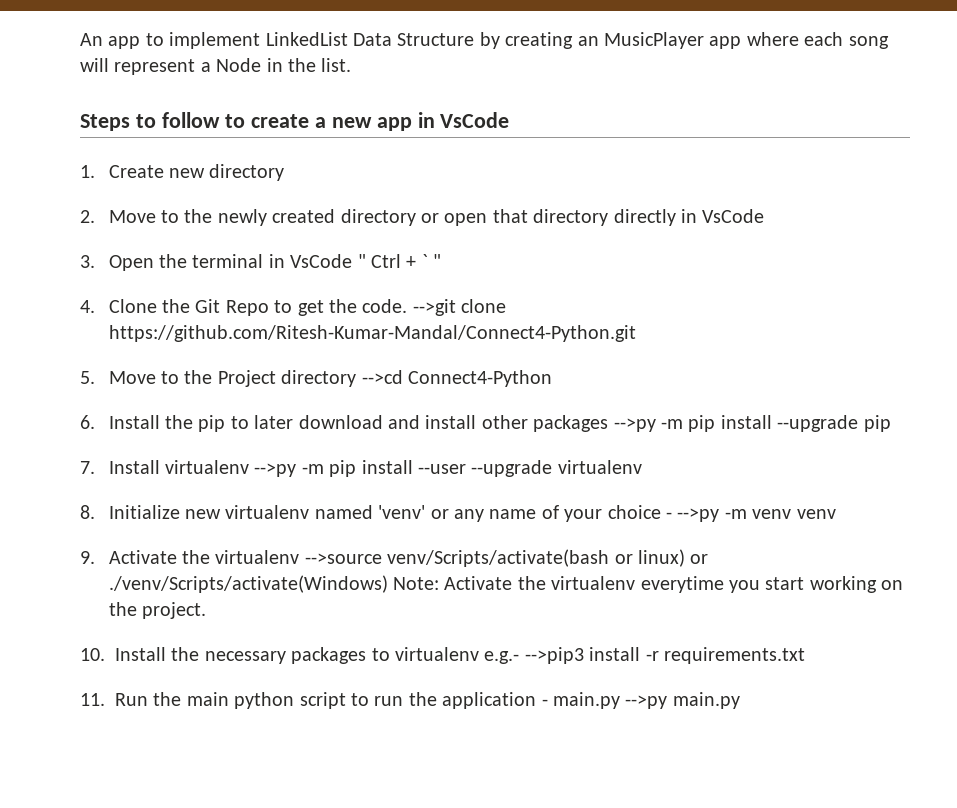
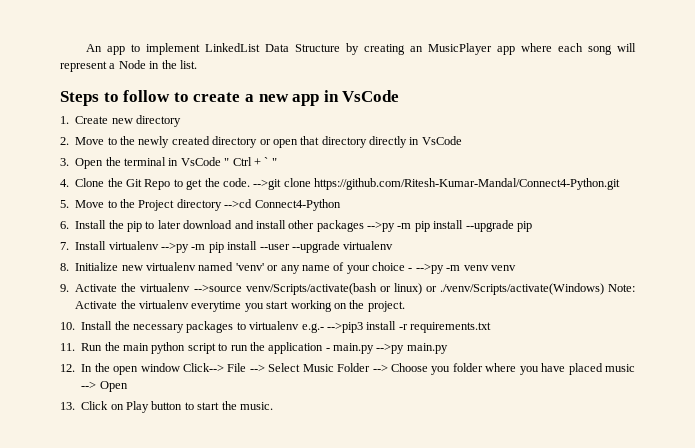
(740, 700) none -> [60,363,635,375] [81,381,128,392] [60,401,273,413] // 12. In the open window Click--> File --> Select Music Folder --> Choose you folder where you have placed music --> Open // 13. Click on Play button to start the music.

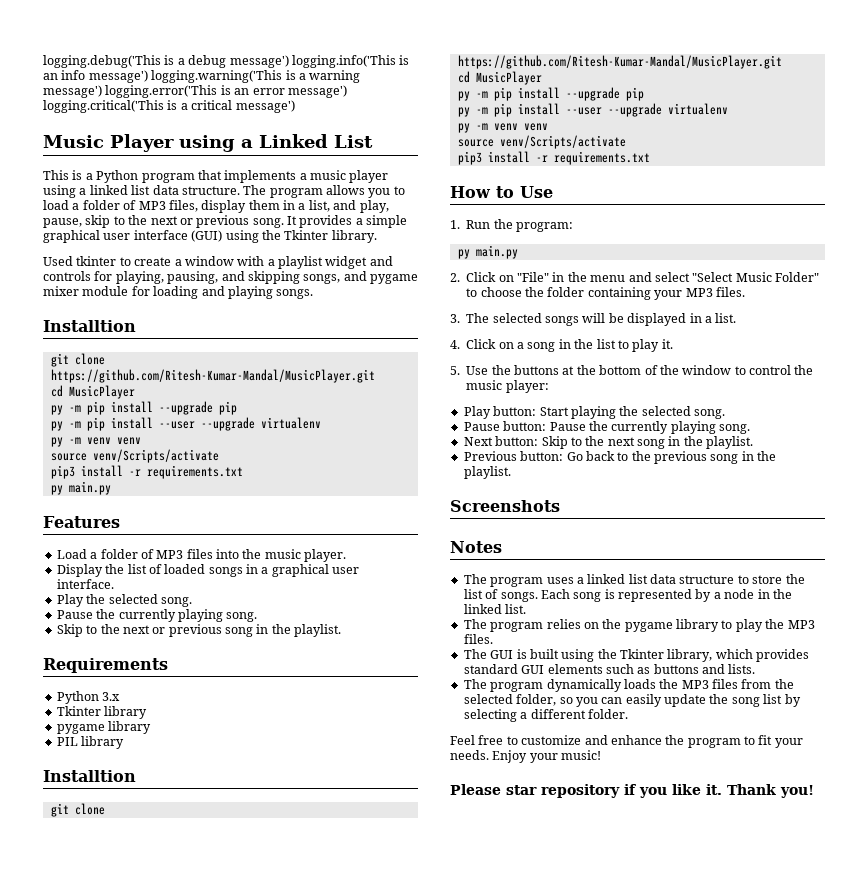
[86,43,636,55] [60,60,197,72] [60,90,400,106] [60,115,181,127] [60,136,462,148] [60,157,277,169] [60,178,620,190] [60,199,341,211] [60,220,532,232] [60,241,394,253] [60,262,516,274] [60,283,635,295] [75,300,405,312] [60,321,491,333] [60,342,448,354] [60,363,635,375] [81,381,128,392] [60,401,273,413] An app to implement LinkedList Data Structure by creating an MusicPlayer app where each song will represent a Node in the list. // Steps to follow to create a new app in VsCode // 1. Create new directory // 2. Move to the newly created directory or open that directory directly in VsCode // 3. Open the terminal in VsCode " Ctrl + ` " // 4. Clone the Git Repo to get the code. -->git clone https://github.com/Ritesh-Kumar-Mandal/Connect4-Python.git // 5. Move to the Project directory -->cd Connect4-Python // 6. Install the pip to later download and install other packages -->py -m pip install --upgrade pip // 7. Install virtualenv -->py -m pip install --user --upgrade virtualenv // 8. Initialize new virtualenv named 'venv' or any name of your choice - -->py -m venv venv // 9. Activate the virtualenv -->source venv/Scripts/activate(bash or linux) or ./venv/Scripts/activate(Windows) Note: Activate the virtualenv everytime you start working on the project. // 10. Install the necessary packages to virtualenv e.g.- -->pip3 install -r requirements.txt // 11. Run the main python script to run the application - main.py -->py main.py // 12. In the open window Click--> File --> Select Music Folder --> Choose you folder where you have placed music --> Open // 13. Click on Play button to start the music. -> [43,55,410,68] [43,70,361,83] [43,85,347,98] [43,100,295,113] [43,134,373,152] [43,170,389,183] [43,185,405,198] [43,200,389,213] [43,215,408,228] [43,230,377,243] [43,256,393,269] [43,271,418,284] [43,286,314,299] [43,320,136,332] [50,353,105,367] [50,369,375,383] [50,385,135,399] [50,401,237,415] [50,417,321,431] [50,437,141,447] [50,449,219,463] [50,465,243,479] [50,481,111,495] [43,516,120,528] [56,549,347,562] [56,564,360,577] [56,579,114,589] [56,594,192,607] [56,609,258,622] [56,624,342,637] [43,658,168,673] [56,691,121,704] [56,706,148,719] [56,721,152,734] [56,736,125,749] [43,770,136,782] [50,803,105,817] [457,55,782,69] [457,71,542,85] [457,87,644,101] [457,103,728,117] [457,123,548,133] [457,135,626,149] [457,151,650,165] [450,186,553,198] [450,219,573,232] [457,245,518,259] [450,272,819,282] [466,287,745,300] [450,313,737,326] [450,339,673,352] [450,365,814,375] [466,380,549,393] [463,406,725,419] [463,421,750,434] [463,436,754,449] [463,451,777,464] [463,466,511,479] [450,500,560,512] [450,541,502,553] [463,574,805,587] [463,589,792,602] [463,604,527,614] [463,619,815,632] [463,634,493,644] [463,649,810,662] [463,664,756,674] [463,679,794,692] [463,694,801,707] [463,709,628,722] [450,735,803,748] [450,750,602,763] [450,784,814,798] logging.debug('This is a debug message') logging.info('This is an info message') logging.warning('This is a warning message') logging.error('This is an error message') logging.critical('This is a critical message') // Music Player using a Linked List // This is a Python program that implements a music player using a linked list data structure. The program allows you to load a folder of MP3 files, display them in a list, and play, pause, skip to the next or previous song. It provides a simple graphical user interface (GUI) using the Tkinter library. // Used tkinter to create a window with a playlist widget and controls for playing, pausing, and skipping songs, and pygame mixer module for loading and playing songs. // Installtion // git clone https://github.com/Ritesh-Kumar-Mandal/MusicPlayer.git // cd MusicPlayer // py -m pip install --upgrade pip // py -m pip install --user --upgrade virtualenv // py -m venv venv // source venv/Scripts/activate // pip3 install -r requirements.txt // py main.py // Features // Load a folder of MP3 files into the music player. // Display the list of loaded songs in a graphical user interface. // Play the selected song. // Pause the currently playing song. // Skip to the next or previous song in the playlist. // Requirements // Python 3.x // Tkinter library // pygame library // PIL library // Installtion // git clone https://github.com/Ritesh-Kumar-Mandal/MusicPlayer.git // cd MusicPlayer // py -m pip install --upgrade pip // py -m pip install --user --upgrade virtualenv // py -m venv venv // source venv/Scripts/activate // pip3 install -r requirements.txt // How to Use // 1. Run the program: // py main.py // 2. Click on "File" in the menu and select "Select Music Folder" to choose the folder containing your MP3 files. // 3. The selected songs will be displayed in a list. // 4. Click on a song in the list to play it. // 5. Use the buttons at the bottom of the window to control the music player: // Play button: Start playing the selected song. // Pause button: Pause the currently playing song. // Next button: Skip to the next song in the playlist. // Previous button: Go back to the previous song in the playlist. // Screenshots // Notes // The program uses a linked list data structure to store the list of songs. Each song is represented by a node in the linked list. // The program relies on the pygame library to play the MP3 files. // The GUI is built using the Tkinter library, which provides standard GUI elements such as buttons and lists. // The program dynamically loads the MP3 files from the selected folder, so you can easily update the song list by selecting a different folder. // Feel free to customize and enhance the program to fit your needs. Enjoy your music! // Please star repository if you like it. Thank you!

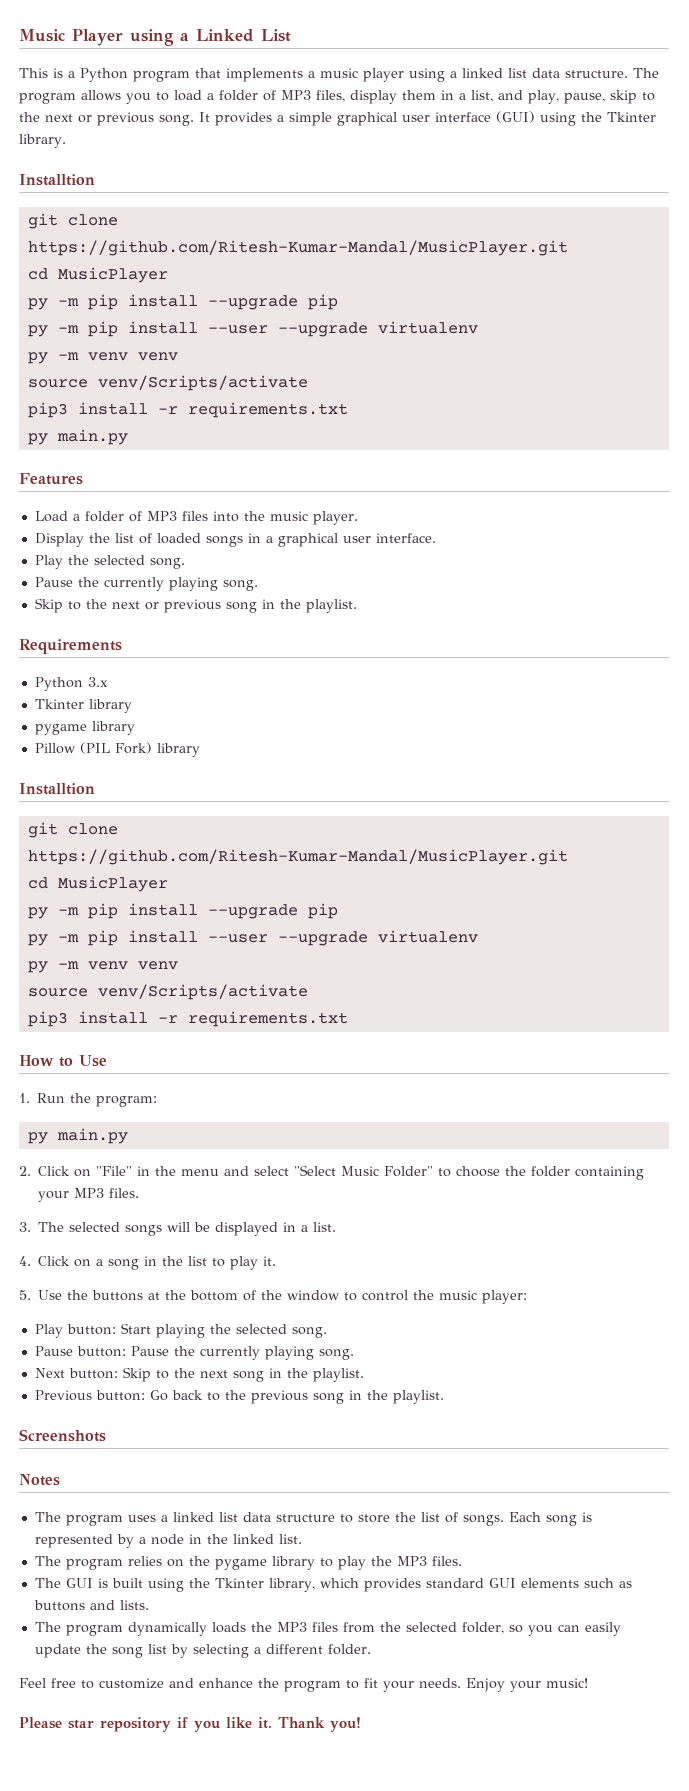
[43,55,410,68] [43,70,361,83] [43,85,347,98] [43,100,295,113] logging.debug('This is a debug message') logging.info('This is an info message') logging.warning('This is a warning message') logging.error('This is an error message') logging.critical('This is a critical message') // -> (19, 35) none
[43,256,393,269] [43,271,418,284] [43,286,314,299] // Used tkinter to create a window with a playlist widget and controls for playing, pausing, and skipping songs, and pygame mixer module for loading and playing songs. -> (66, 141) none
[56,737,78,746] PIL -> [34,742,152,754] Pillow (PIL Fork)

